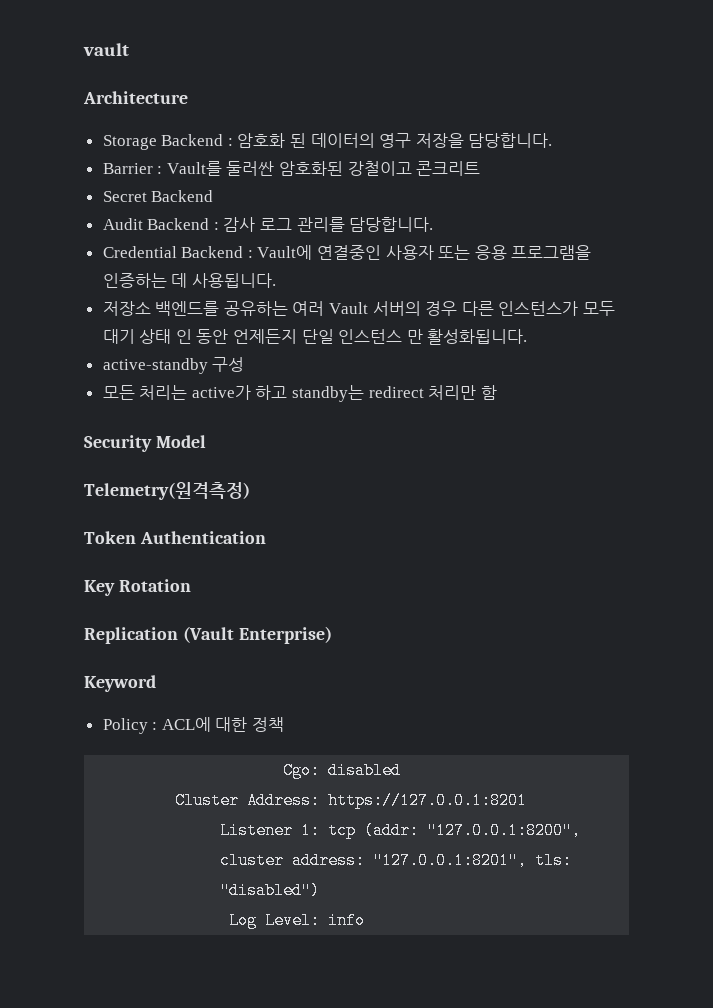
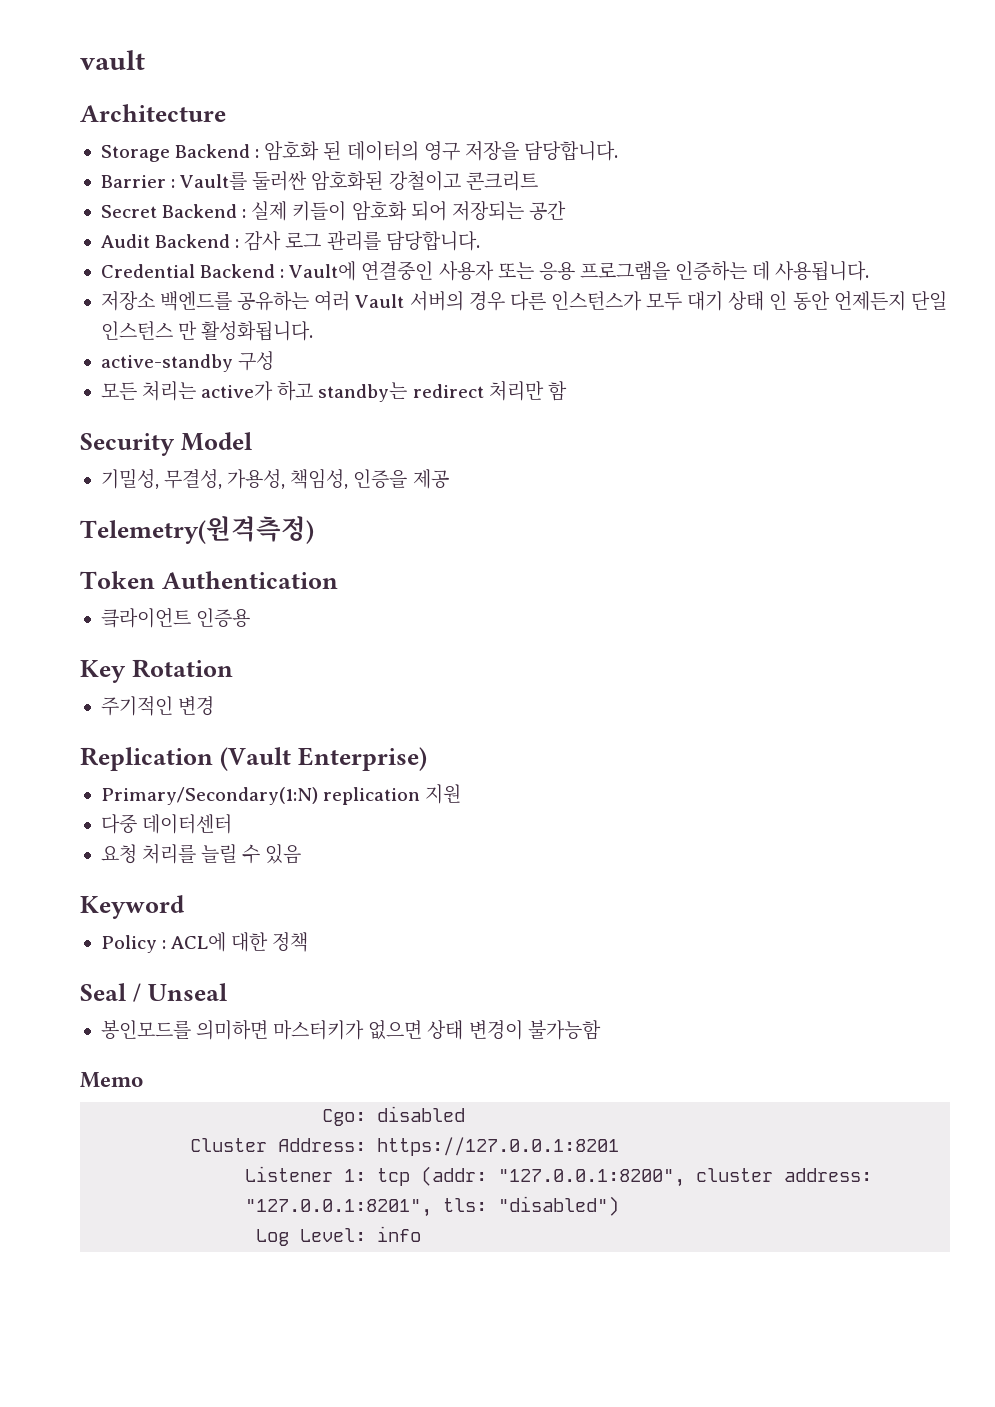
(214, 196) none -> [242,200,566,221] : 실제 키들이 암호화 되어 저장되는 공간
(206, 441) none -> [100,468,449,489] // 기밀성, 무결성, 가용성, 책임성, 인증을 제공
(266, 537) none -> [100,607,251,628] // 킄라이언트 인증용
(191, 585) none -> [100,696,215,716] // 주기적인 변경
(332, 635) none -> [100,784,462,805] [100,814,233,834] [100,843,302,864] // Primary/Secondary(1:N) replication 지원 // 다중 데이터센터 // 요청 처리를 늘릴 수 있음
(285, 724) none -> [80,983,227,1002] [100,1020,601,1040] [80,1072,143,1088] // Seal / Unseal // 봉인모드를 의미하면 마스터키가 없으면 상태 변경이 불가능함 // Memo

